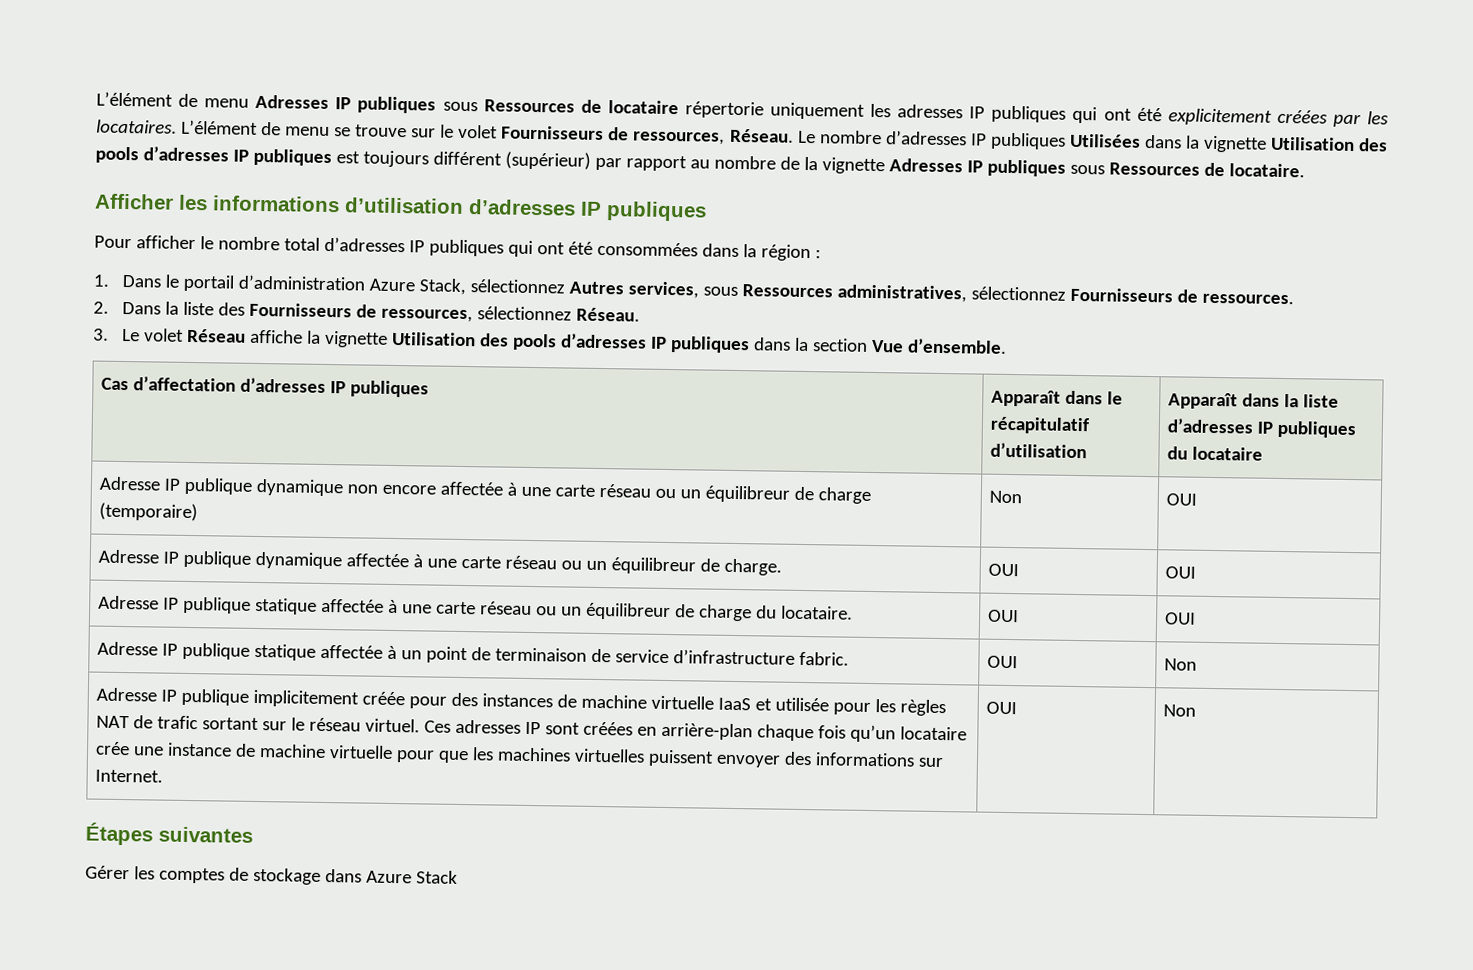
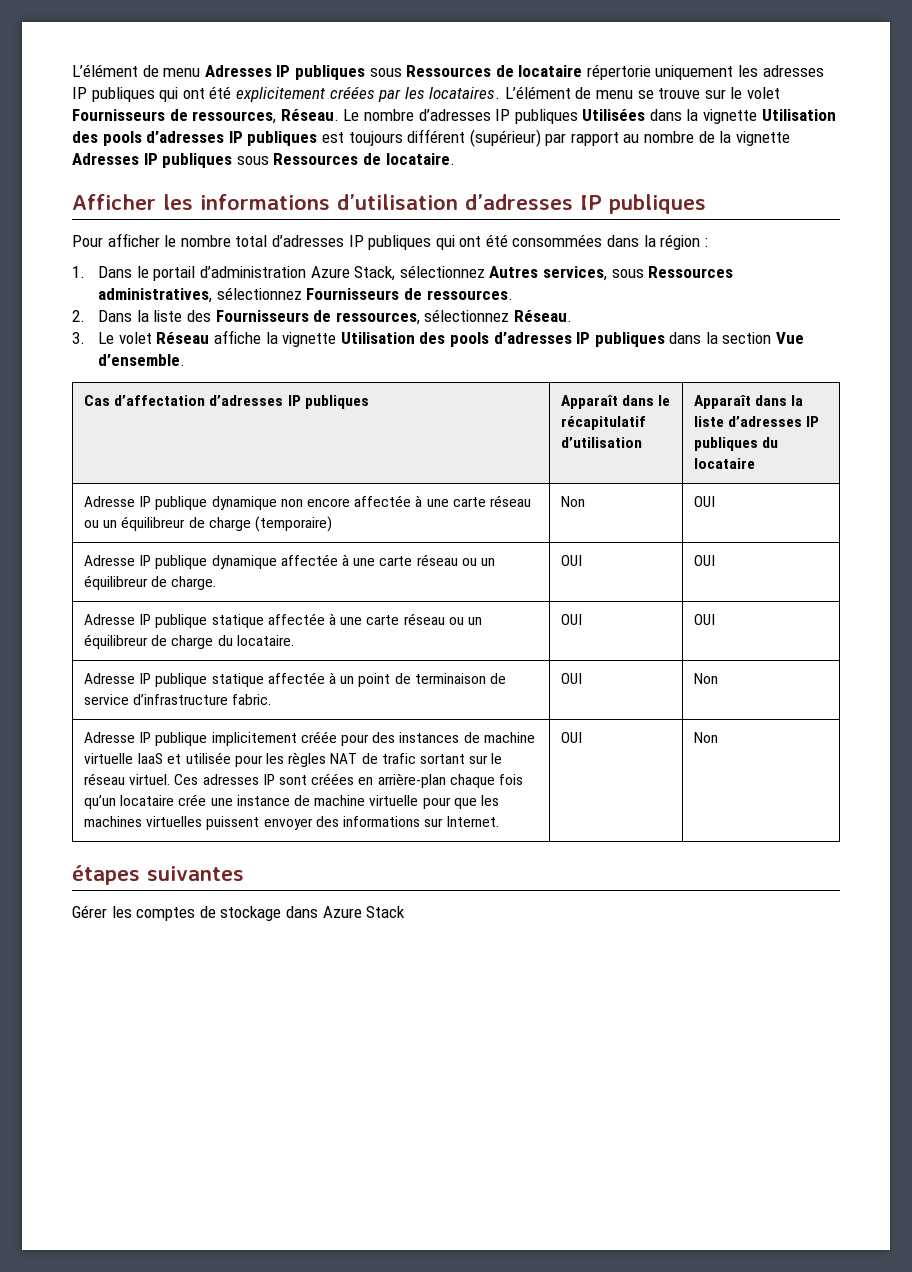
[85,822,153,846] Étapes -> [72,865,140,885] étapes

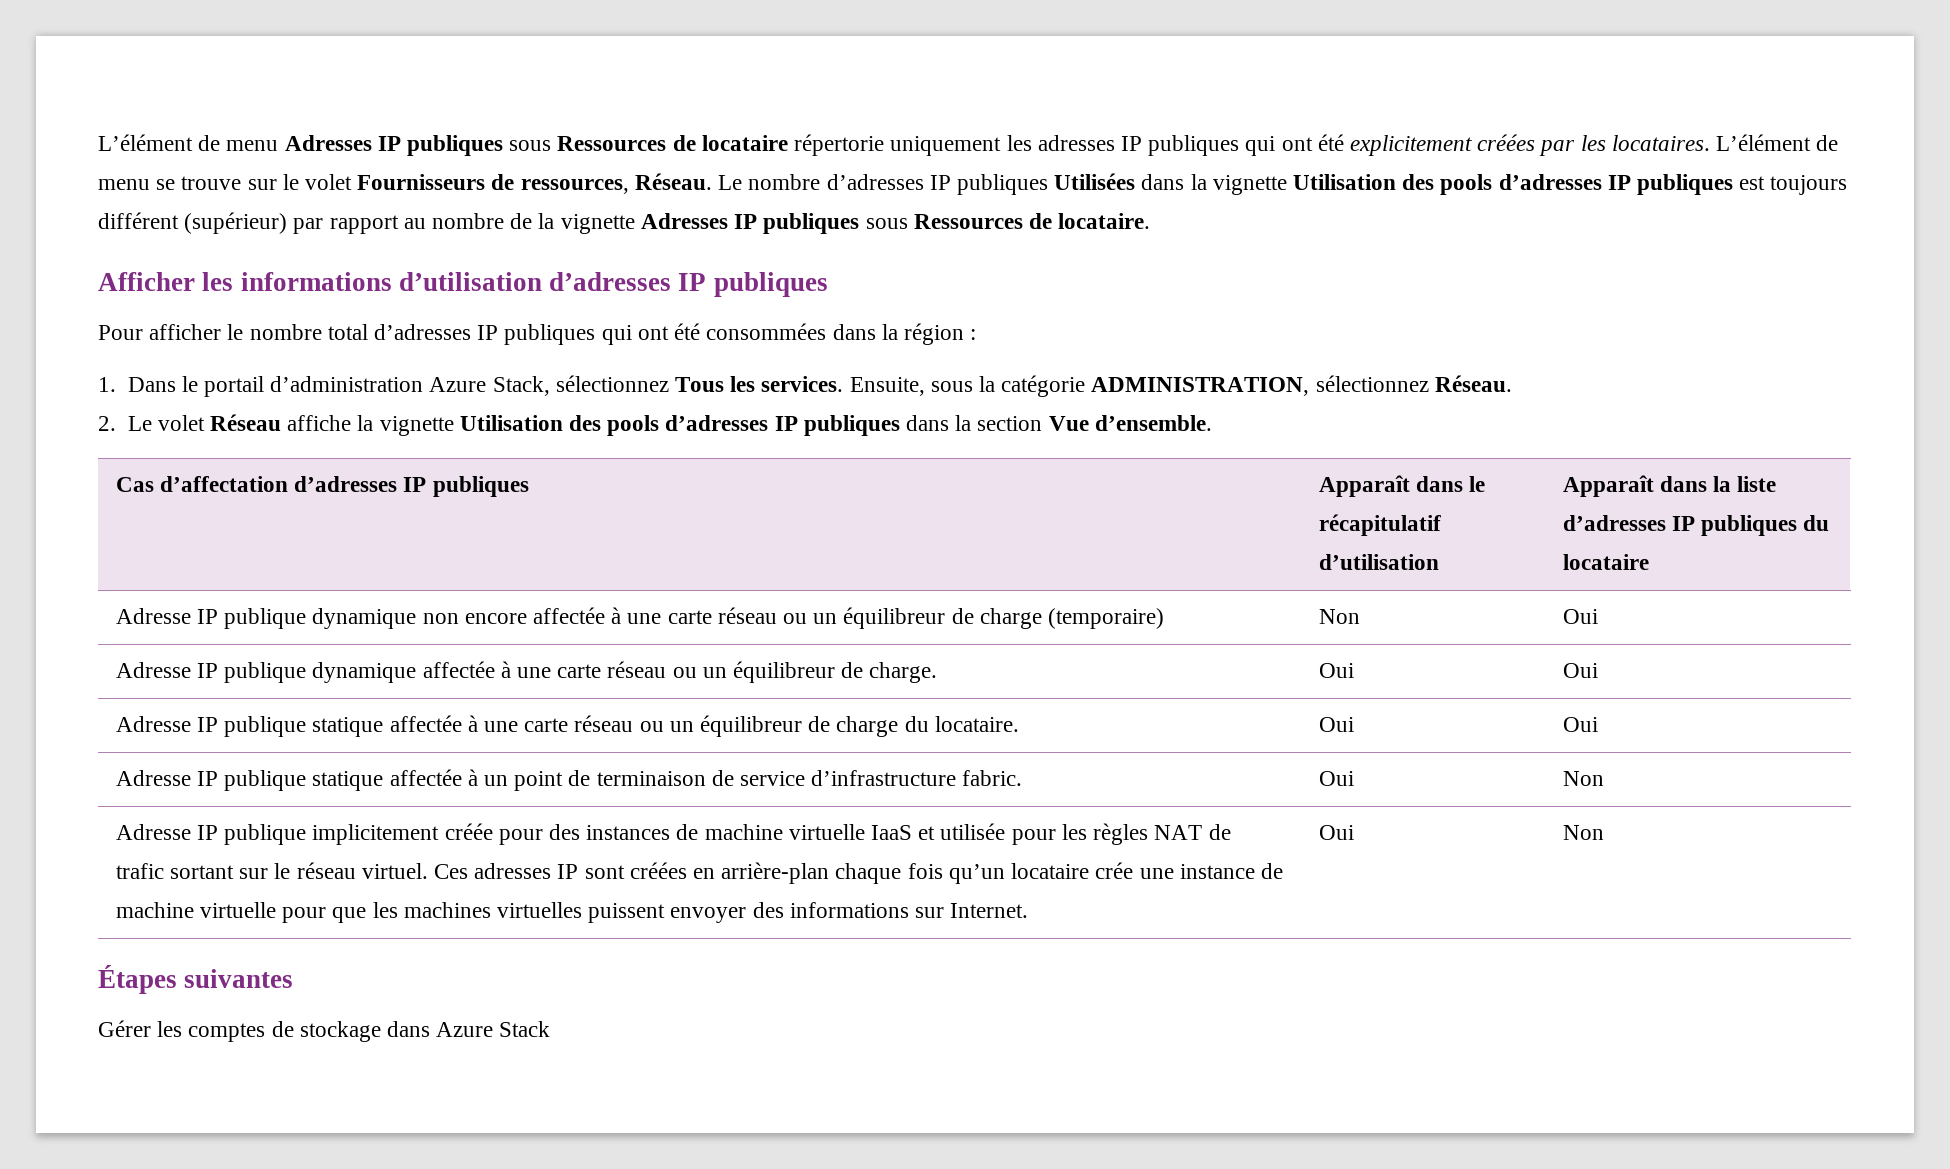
[489,266,734,281] [98,287,513,303] [72,310,420,325] Autres services, sous Ressources administratives, sélectionnez Fournisseurs de ressources. // 2. Dans la liste des Fournisseurs de ressources, -> [674,375,1310,397] Tous les services. Ensuite, sous la catégorie ADMINISTRATION,
[72,332,85,344] 3. -> [98,416,116,431] 2.
[694,496,716,507] OUI -> [1562,609,1598,624] Oui
[561,555,583,566] [694,555,716,566] OUI | OUI -> [1318,663,1354,678] [1562,663,1598,678] Oui | Oui
[561,614,583,625] [694,614,716,625] OUI | OUI -> [1318,717,1354,732] [1562,717,1598,732] Oui | Oui
[561,673,583,684] OUI -> [1318,771,1354,786] Oui
[561,732,583,743] [694,732,719,743] [72,865,140,885] OUI | Non // étapes -> [1318,825,1354,840] [1562,825,1604,840] [98,965,177,994] Oui | Non // Étapes

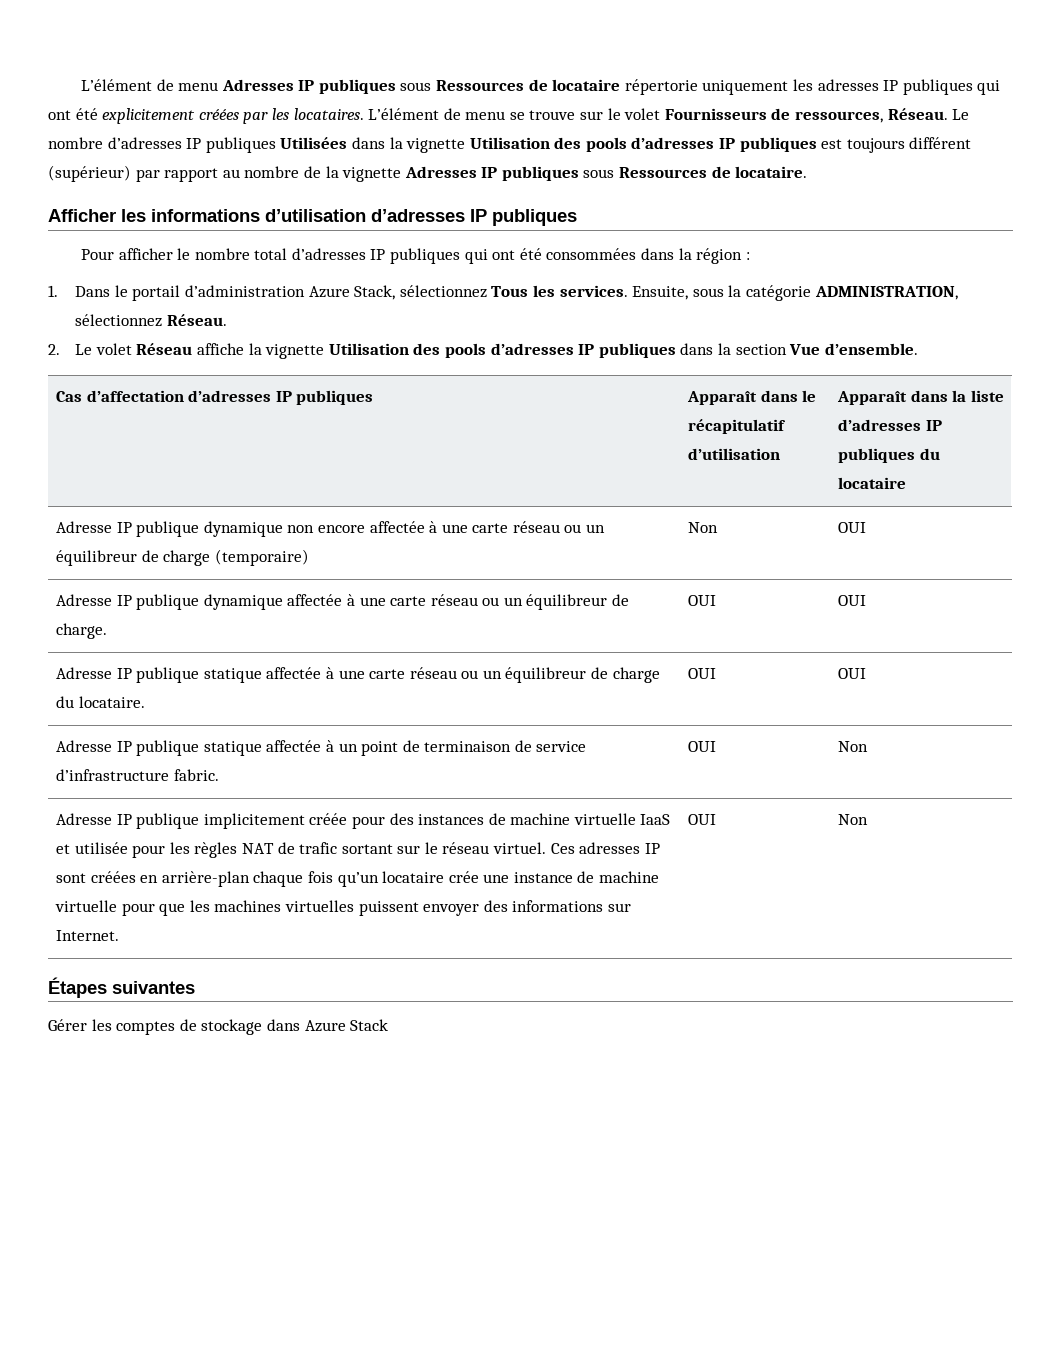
[1562,609,1598,624] Oui -> [837,522,866,533] OUI
[1318,663,1354,678] [1562,663,1598,678] Oui | Oui -> [687,595,716,606] [837,595,866,606] OUI | OUI
[1318,717,1354,732] [1562,717,1598,732] Oui | Oui -> [687,668,716,679] [837,668,866,679] OUI | OUI
[1318,771,1354,786] Oui -> [687,741,716,752] OUI
[1318,825,1354,840] Oui -> [687,814,716,825] OUI

